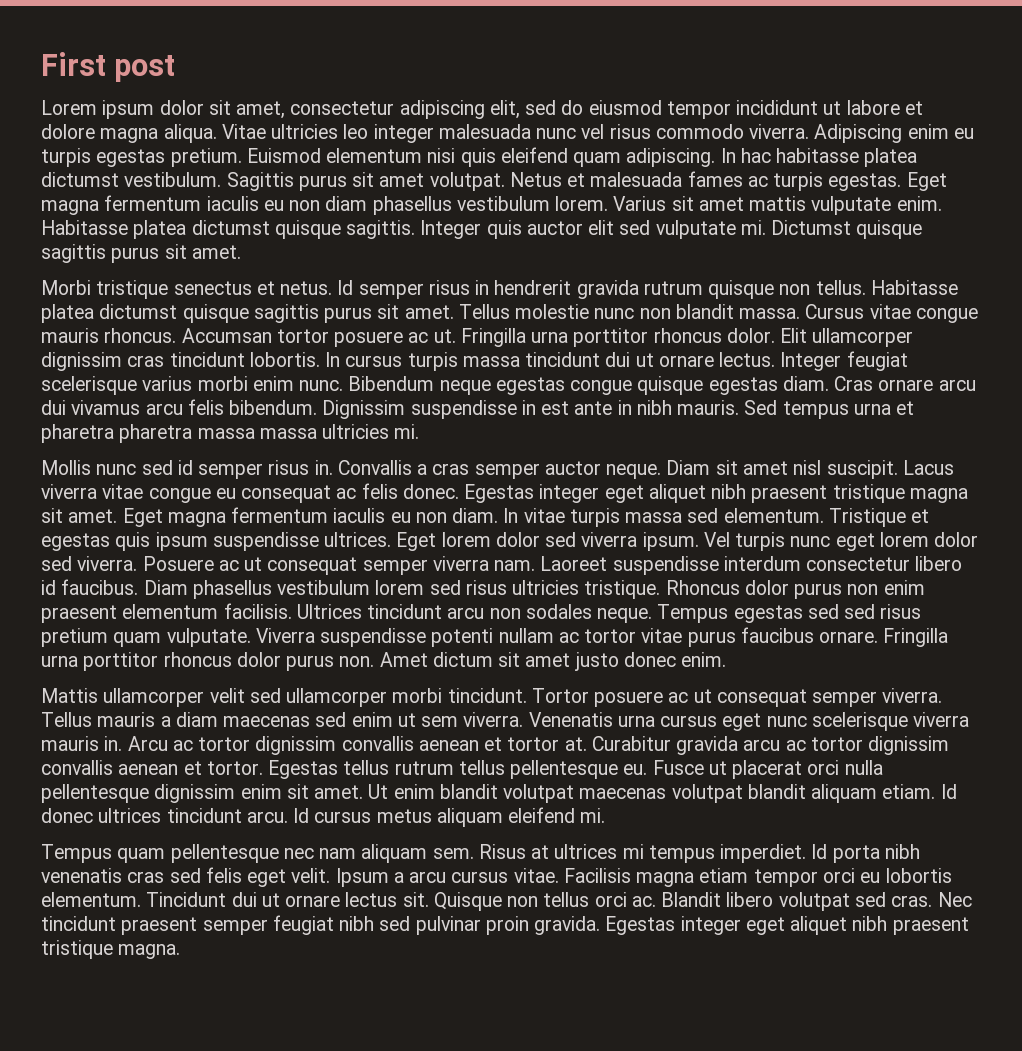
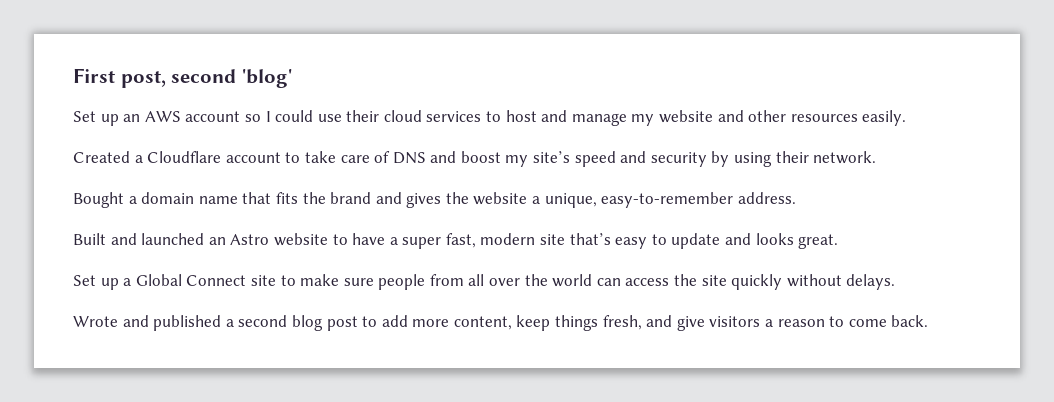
[114,55,176,82] [41,100,923,119] [41,124,974,143] [41,147,918,167] [41,171,947,191] [41,195,942,215] [41,220,923,239] [41,244,241,263] [41,280,958,299] [41,304,978,323] [41,328,914,347] [41,351,908,371] [41,376,976,395] [41,399,915,419] [41,424,420,443] [41,460,954,479] [41,483,968,503] [41,507,930,527] [41,532,979,551] [41,556,963,575] [41,579,925,599] [41,603,922,623] [41,627,949,647] [41,652,727,671] [41,688,943,707] [41,712,970,731] [41,736,950,755] [41,760,883,779] [41,784,957,803] [41,807,606,827] [41,844,920,863] [41,867,952,887] [41,892,972,911] [41,915,969,935] [41,940,181,959] post // Lorem ipsum dolor sit amet, consectetur adipiscing elit, sed do eiusmod tempor incididunt ut labore et dolore magna aliqua. Vitae ultricies leo integer malesuada nunc vel risus commodo viverra. Adipiscing enim eu turpis egestas pretium. Euismod elementum nisi quis eleifend quam adipiscing. In hac habitasse platea dictumst vestibulum. Sagittis purus sit amet volutpat. Netus et malesuada fames ac turpis egestas. Eget magna fermentum iaculis eu non diam phasellus vestibulum lorem. Varius sit amet mattis vulputate enim. Habitasse platea dictumst quisque sagittis. Integer quis auctor elit sed vulputate mi. Dictumst quisque sagittis purus sit amet. // Morbi tristique senectus et netus. Id semper risus in hendrerit gravida rutrum quisque non tellus. Habitasse platea dictumst quisque sagittis purus sit amet. Tellus molestie nunc non blandit massa. Cursus vitae congue mauris rhoncus. Accumsan tortor posuere ac ut. Fringilla urna porttitor rhoncus dolor. Elit ullamcorper dignissim cras tincidunt lobortis. In cursus turpis massa tincidunt dui ut ornare lectus. Integer feugiat scelerisque varius morbi enim nunc. Bibendum neque egestas congue quisque egestas diam. Cras ornare arcu dui vivamus arcu felis bibendum. Dignissim suspendisse in est ante in nibh mauris. Sed tempus urna et pharetra pharetra massa massa ultricies mi. // Mollis nunc sed id semper risus in. Convallis a cras semper auctor neque. Diam sit amet nisl suscipit. Lacus viverra vitae congue eu consequat ac felis donec. Egestas integer eget aliquet nibh praesent tristique magna sit amet. Eget magna fermentum iaculis eu non diam. In vitae turpis massa sed elementum. Tristique et egestas quis ipsum suspendisse ultrices. Eget lorem dolor sed viverra ipsum. Vel turpis nunc eget lorem dolor sed viverra. Posuere ac ut consequat semper viverra nam. Laoreet suspendisse interdum consectetur libero id faucibus. Diam phasellus vestibulum lorem sed risus ultricies tristique. Rhoncus dolor purus non enim praesent elementum facilisis. Ultrices tincidunt arcu non sodales neque. Tempus egestas sed sed risus pretium quam vulputate. Viverra suspendisse potenti nullam ac tortor vitae purus faucibus ornare. Fringilla urna porttitor rhoncus dolor purus non. Amet dictum sit amet justo donec enim. // Mattis ullamcorper velit sed ullamcorper morbi tincidunt. Tortor posuere ac ut consequat semper viverra. Tellus mauris a diam maecenas sed enim ut sem viverra. Venenatis urna cursus eget nunc scelerisque viverra mauris in. Arcu ac tortor dignissim convallis aenean et tortor at. Curabitur gravida arcu ac tortor dignissim convallis aenean et tortor. Egestas tellus rutrum tellus pellentesque eu. Fusce ut placerat orci nulla pellentesque dignissim enim sit amet. Ut enim blandit volutpat maecenas volutpat blandit aliquam etiam. Id donec ultrices tincidunt arcu. Id cursus metus aliquam eleifend mi. // Tempus quam pellentesque nec nam aliquam sem. Risus at ultrices mi tempus imperdiet. Id porta nibh venenatis cras sed felis eget velit. Ipsum a arcu cursus vitae. Facilisis magna etiam tempor orci eu lobortis elementum. Tincidunt dui ut ornare lectus sit. Quisque non tellus orci ac. Blandit libero volutpat sed cras. Nec tincidunt praesent semper feugiat nibh sed pulvinar proin gravida. Egestas integer eget aliquet nibh praesent tristique magna. -> [120,69,292,88] [73,110,907,126] [73,151,877,167] [73,192,796,208] [73,233,839,249] [73,274,896,290] [73,315,929,331] post, second 'blog' // Set up an AWS account so I could use their cloud services to host and manage my website and other resources easily. // Created a Cloudflare account to take care of DNS and boost my site’s speed and security by using their network. // Bought a domain name that fits the brand and gives the website a unique, easy-to-remember address. // Built and launched an Astro website to have a super fast, modern site that’s easy to update and looks great. // Set up a Global Connect site to make sure people from all over the world can access the site quickly without delays. // Wrote and published a second blog post to add more content, keep things fresh, and give visitors a reason to come back.

